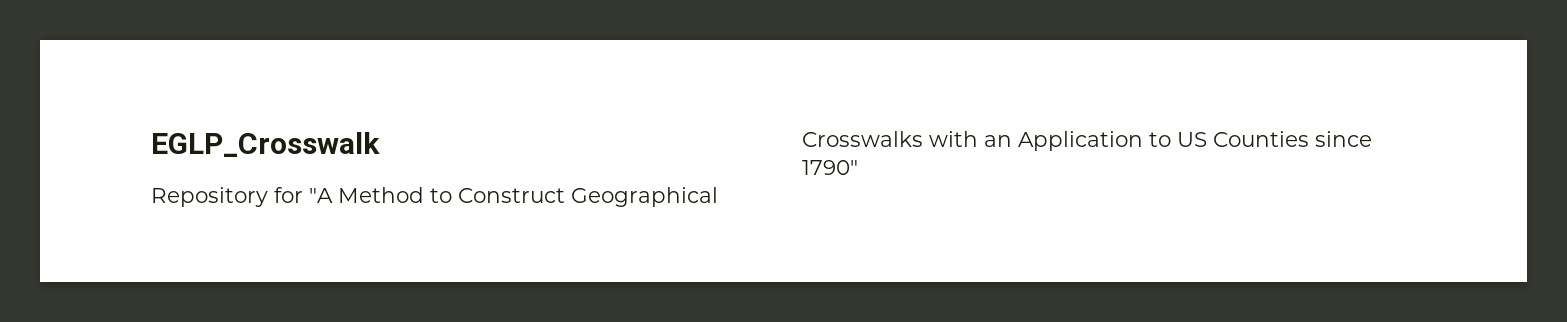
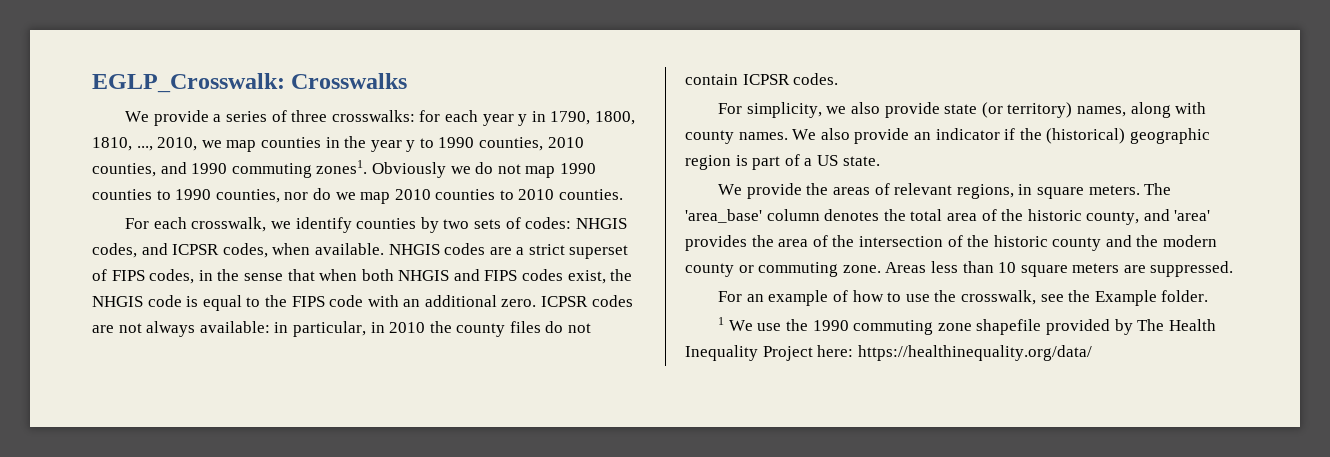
[151,132,380,157] [151,187,718,207] [802,131,1372,151] [802,160,858,175] EGLP_Crosswalk // Repository for "A Method to Construct Geographical Crosswalks with an Application to US Counties since 1790" -> [92,73,408,93] [125,110,635,126] [92,136,584,152] [92,160,596,178] [92,188,624,204] [125,217,627,233] [92,243,629,259] [92,269,633,284] [92,295,633,311] [92,321,592,337] [685,73,839,85] [718,102,1207,118] [685,128,1210,144] [685,154,880,170] [718,183,1172,199] [685,209,1211,225] [685,235,1218,251] [685,261,1234,277] [718,290,1209,306] [718,317,1216,335] [685,345,1092,361] EGLP_Crosswalk: Crosswalks // We provide a series of three crosswalks: for each year y in 1790, 1800, 1810, ..., 2010, we map counties in the year y to 1990 counties, 2010 counties, and 1990 commuting zones1. Obviously we do not map 1990 counties to 1990 counties, nor do we map 2010 counties to 2010 counties. // For each crosswalk, we identify counties by two sets of codes: NHGIS codes, and ICPSR codes, when available. NHGIS codes are a strict superset of FIPS codes, in the sense that when both NHGIS and FIPS codes exist, the NHGIS code is equal to the FIPS code with an additional zero. ICPSR codes are not always available: in particular, in 2010 the county files do not contain ICPSR codes. // For simplicity, we also provide state (or territory) names, along with county names. We also provide an indicator if the (historical) geographic region is part of a US state. // We provide the areas of relevant regions, in square meters. The 'area_base' column denotes the total area of the historic county, and 'area' provides the area of the intersection of the historic county and the modern county or commuting zone. Areas less than 10 square meters are suppressed. // For an example of how to use the crosswalk, see the Example folder. // 1 We use the 1990 commuting zone shapefile provided by The Health Inequality Project here: https://healthinequality.org/data/

